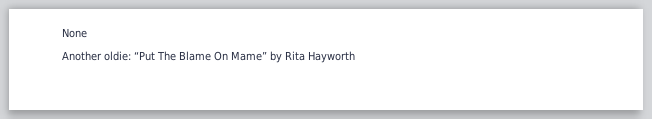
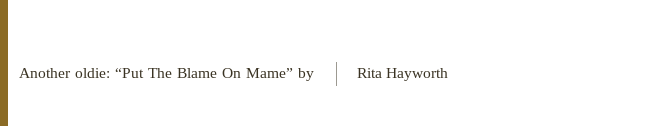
[62,28,87,38] None // -> (19, 73) none

